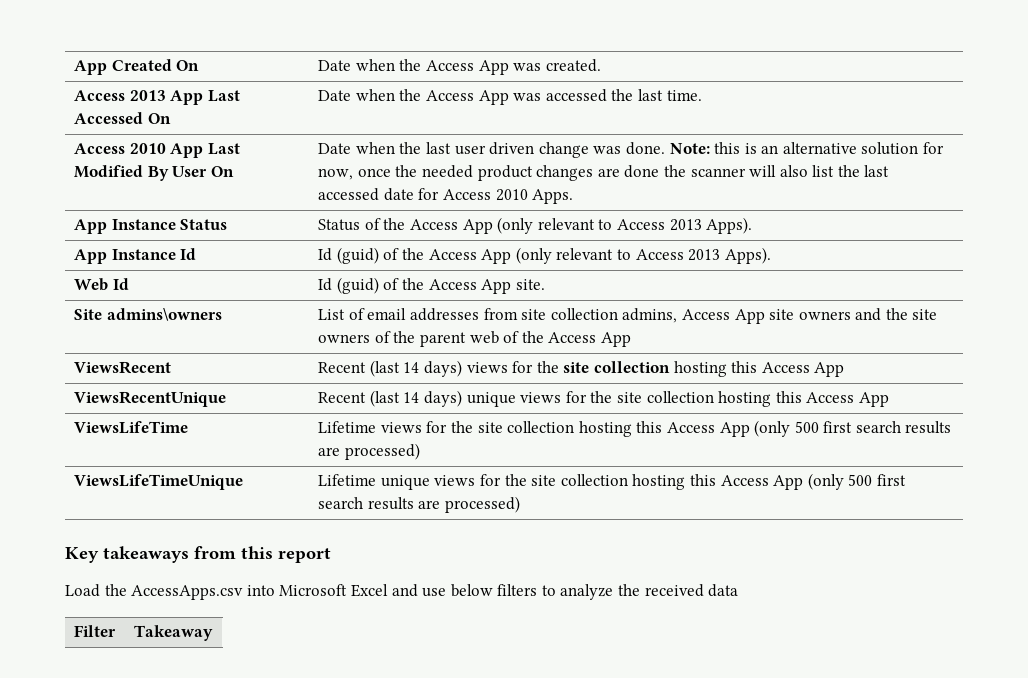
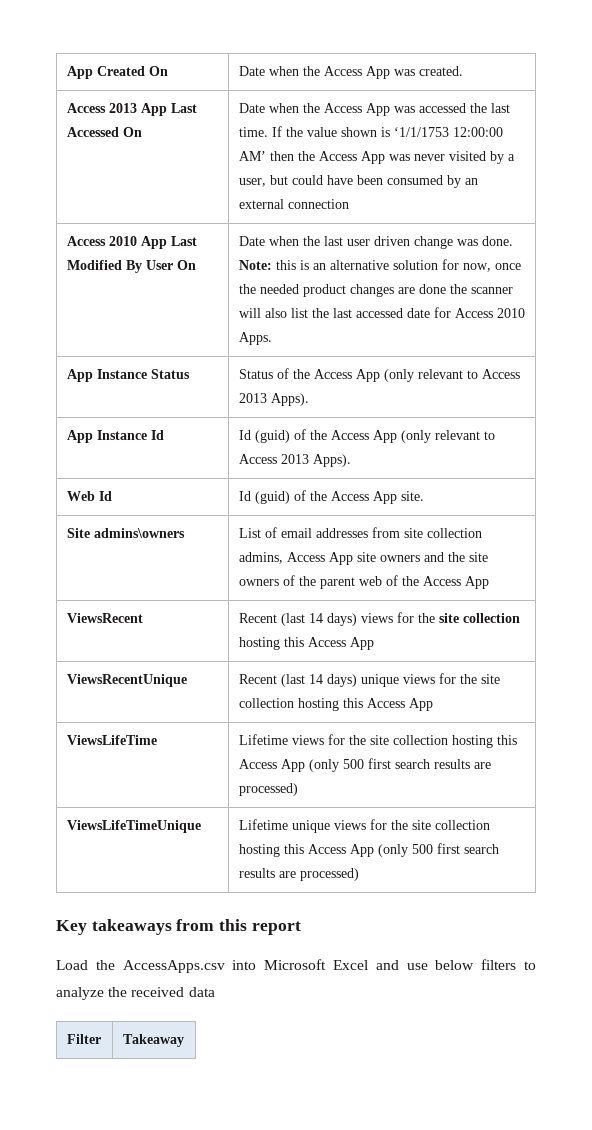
(702, 95) none -> [271,126,503,137] [238,151,515,164] [238,175,478,188] [238,199,349,209] If the value shown is ‘1/1/1753 12:00:00 AM’ then the Access App was never visited by a user, but could have been consumed by an external connection

